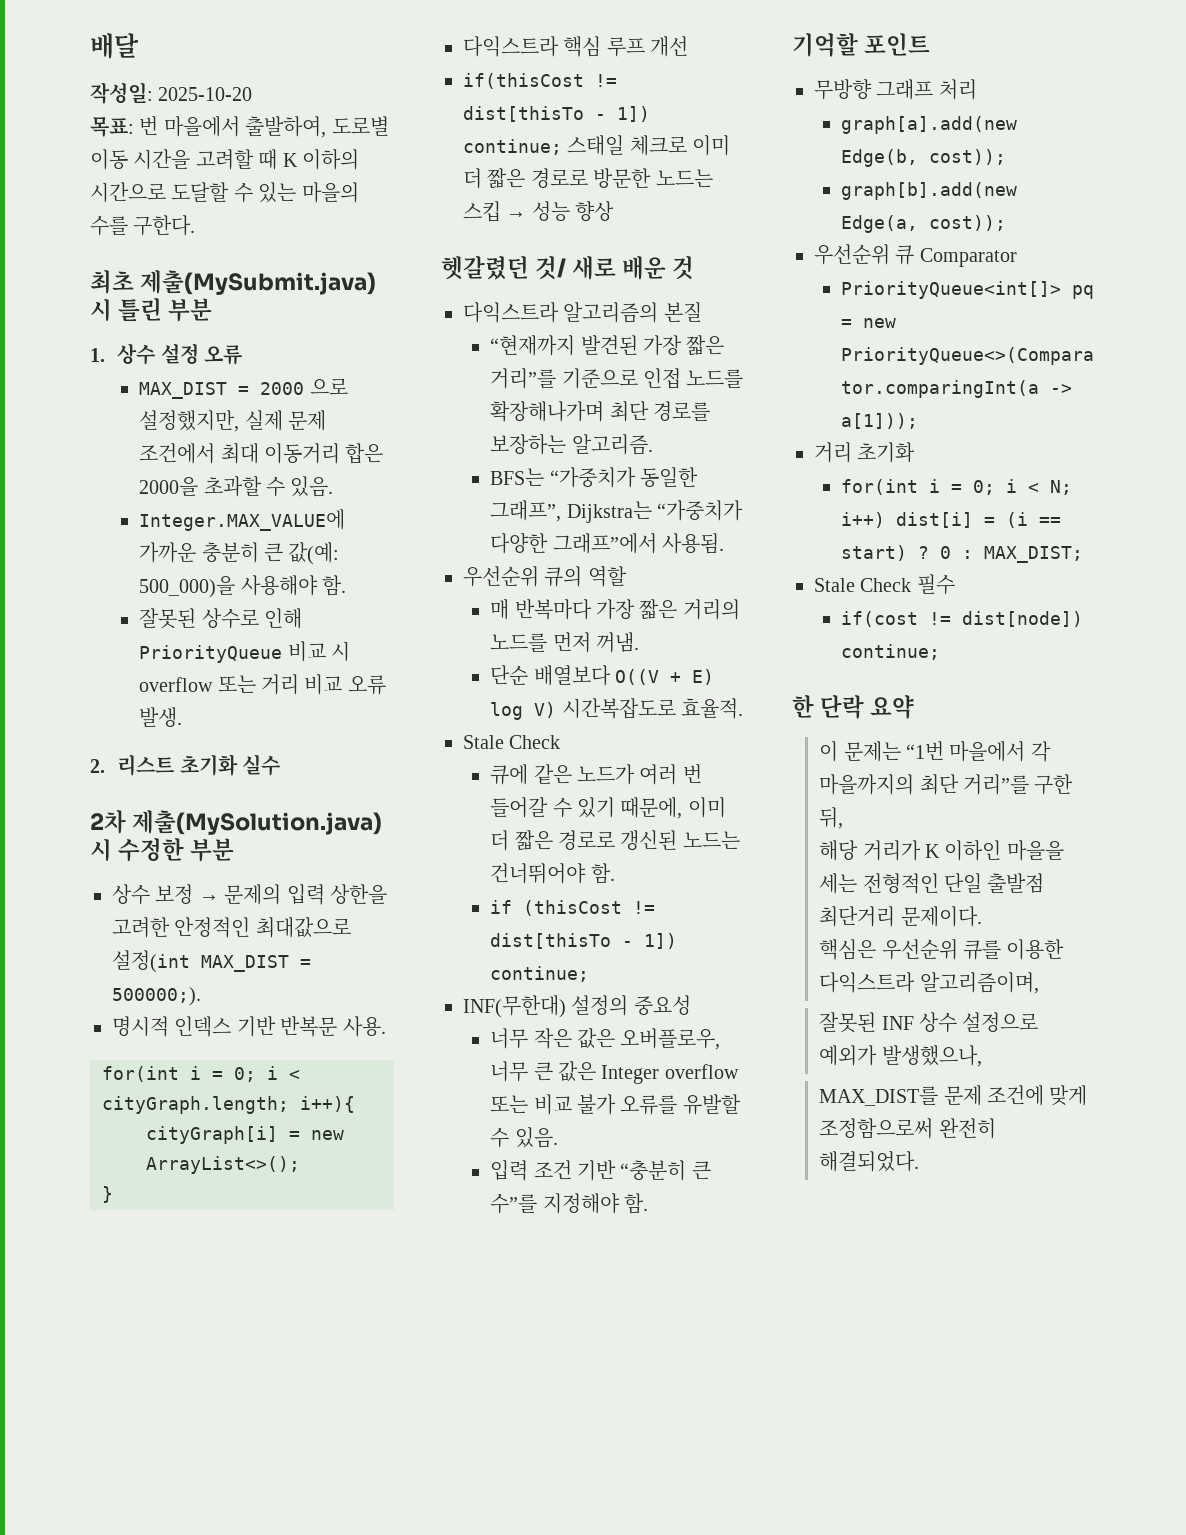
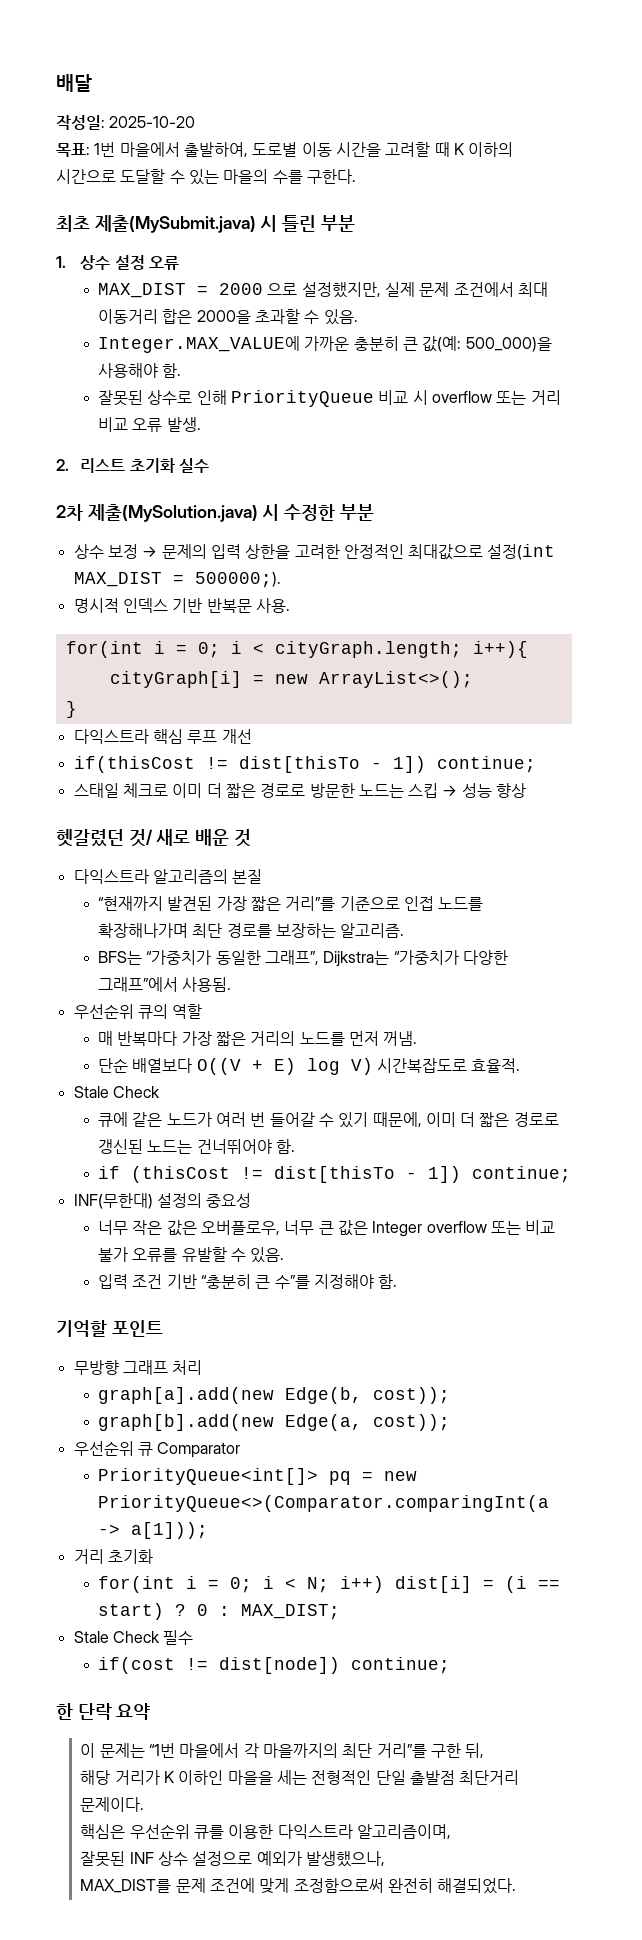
[139,116,159,135] 번 -> [94,142,116,157] 1번
(562, 147) none -> (536, 764) //

